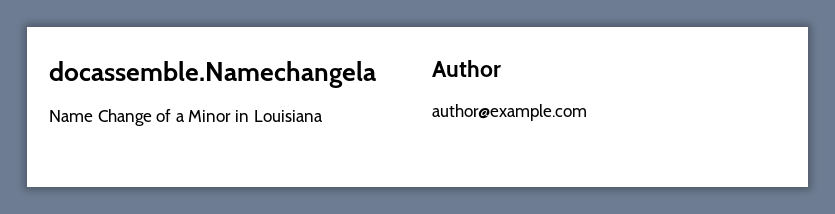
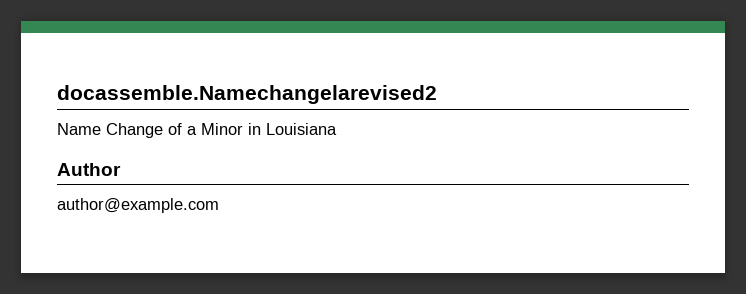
[49,61,376,88] docassemble.Namechangela -> [57,85,437,104] docassemble.Namechangelarevised2

